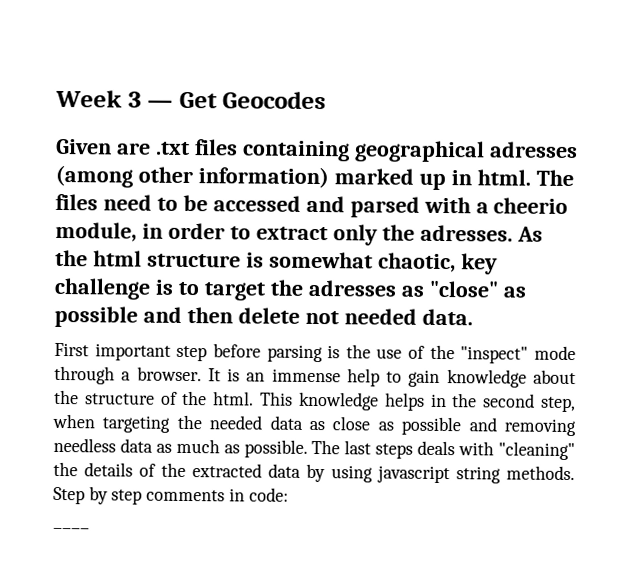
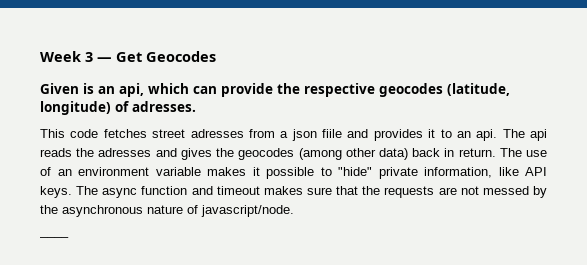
[116,139,578,163] [55,164,574,191] [55,193,569,218] [55,221,543,246] [55,249,498,275] [54,277,526,301] [54,305,473,328] [54,342,576,364] [54,365,576,388] [54,389,576,413] [52,413,576,437] [53,437,576,461] [53,461,575,484] [53,486,289,505] are .txt files containing geographical adresses (among other information) marked up in html. The files need to be accessed and parsed with a cheerio module, in order to extract only the adresses. As the html structure is somewhat chaotic, key challenge is to target the adresses as "close" as possible and then delete not needed data. // First important step before parsing is the use of the "inspect" mode through a browser. It is an immense help to gain knowledge about the structure of the html. This knowledge helps in the second step, when targeting the needed data as close as possible and removing needless data as much as possible. The last steps deals with "cleaning" the details of the extracted data by using javascript string methods. Step by step comments in code: -> [83,83,510,97] [40,101,196,115] [40,129,547,141] [40,148,547,160] [40,167,547,179] [40,186,548,198] [40,205,294,217] is an api, which can provide the respective geocodes (latitude, longitude) of adresses. // This code fetches street adresses from a json fiile and provides it to an api. The api reads the adresses and gives the geocodes (among other data) back in return. The use of an environment variable makes it possible to "hide" private information, like API keys. The async function and timeout makes sure that the requests are not messed by the asynchronous nature of javascript/node.

